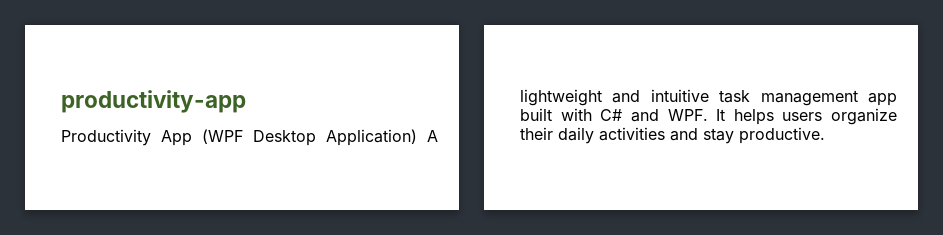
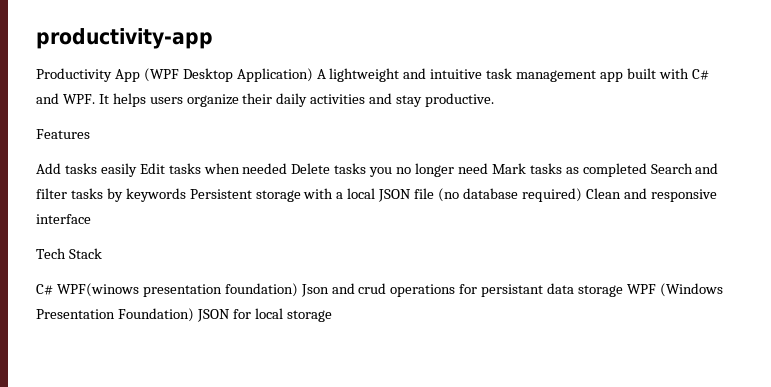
(825, 135) none -> [36,129,90,139] [36,163,719,177] [36,188,717,202] [36,214,91,224] [36,248,102,259] [36,283,723,297] [36,308,332,322] // Features // Add tasks easily Edit tasks when needed Delete tasks you no longer need Mark tasks as completed Search and filter tasks by keywords Persistent storage with a local JSON file (no database required) Clean and responsive interface // Tech Stack // C# WPF(winows presentation foundation) Json and crud operations for persistant data storage WPF (Windows Presentation Foundation) JSON for local storage

